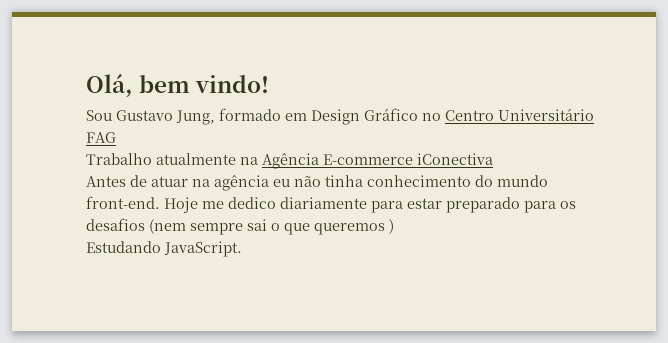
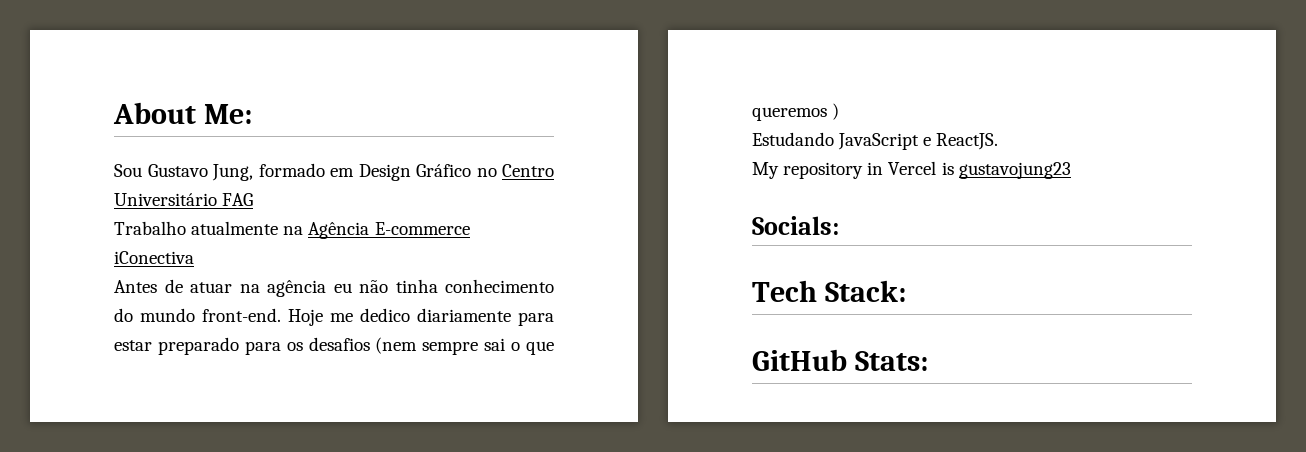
[86,74,270,97] Olá, bem vindo! -> [113,102,252,124] About Me:
[164,241,242,257] JavaScript. -> [838,133,999,150] [752,161,1071,179] [752,216,839,235] [752,280,906,302] [752,349,928,371] JavaScript e ReactJS. // My repository in Vercel is gustavojung23 // Socials: // Tech Stack: // GitHub Stats:

